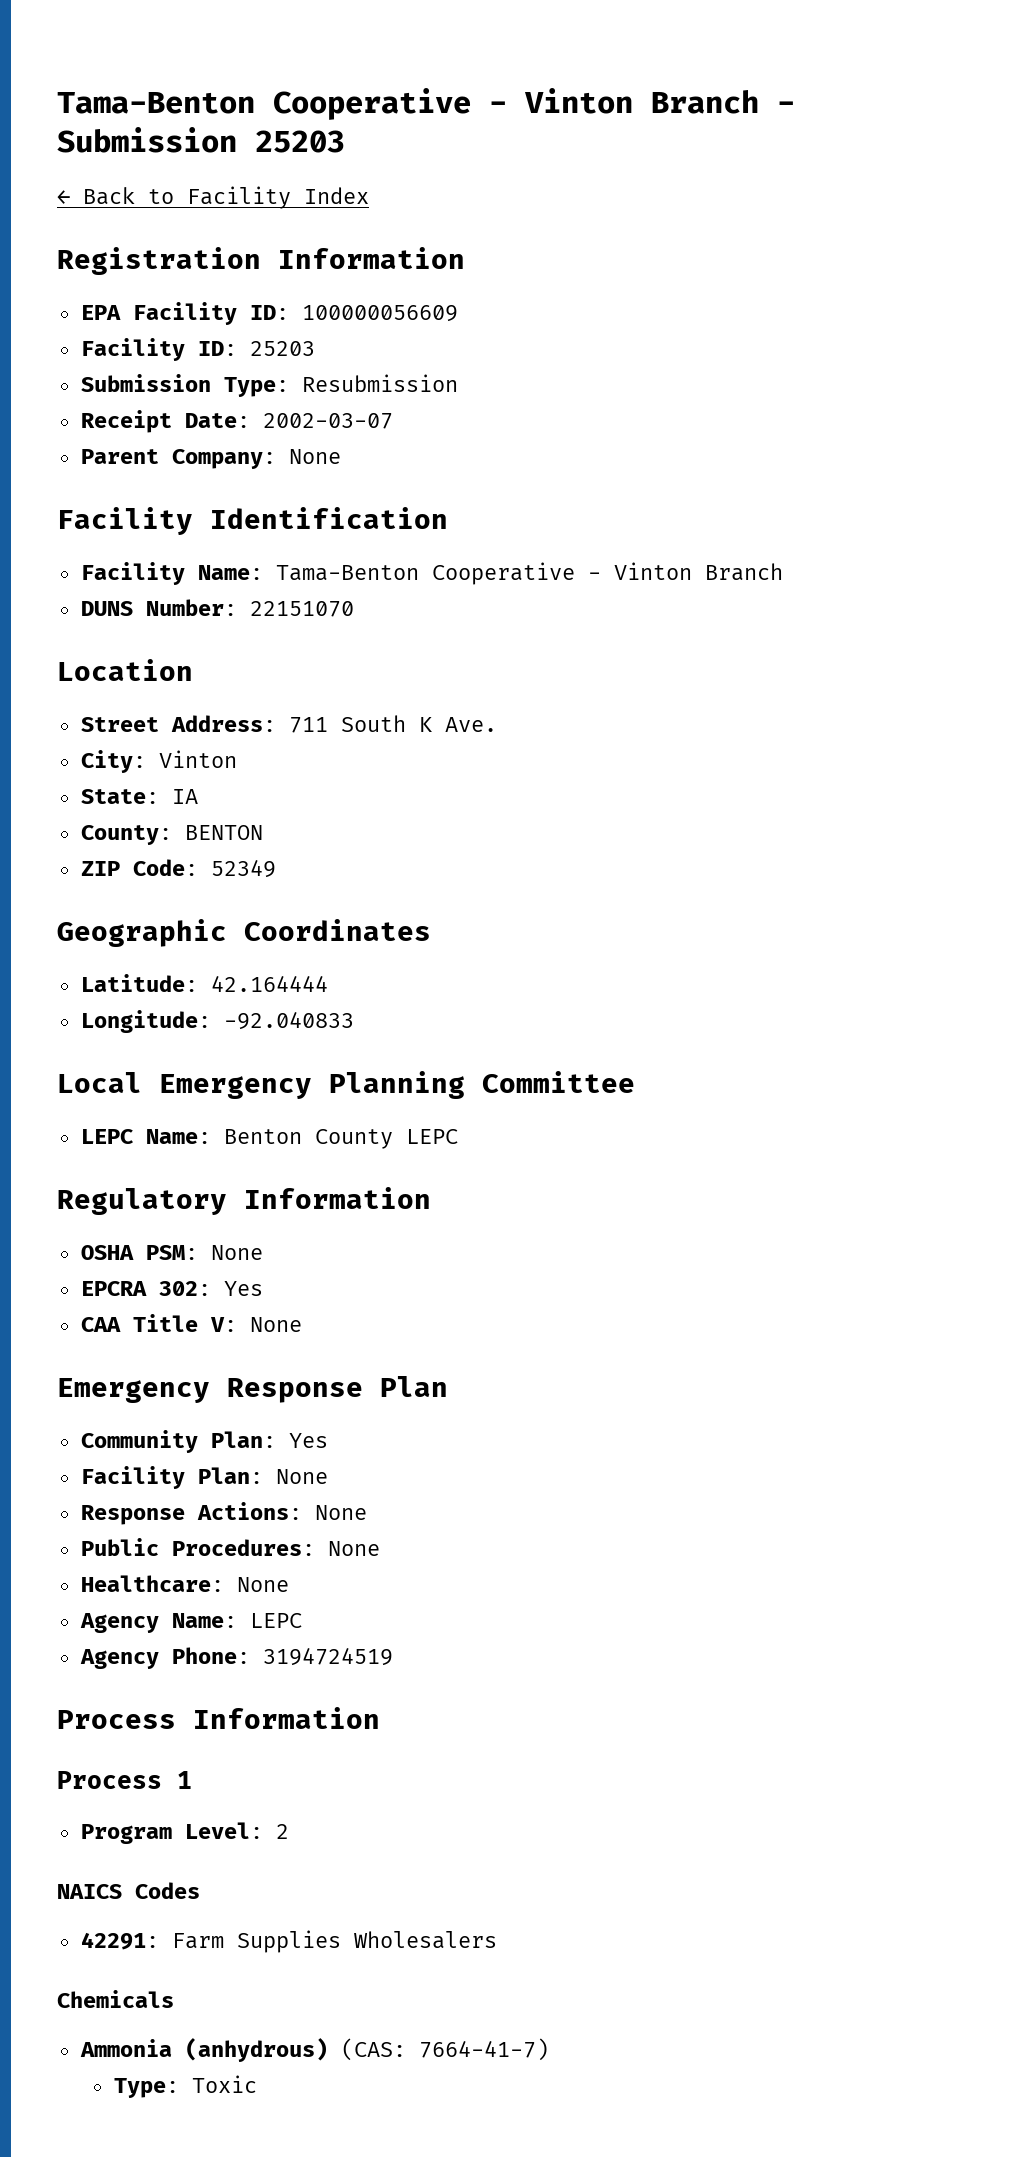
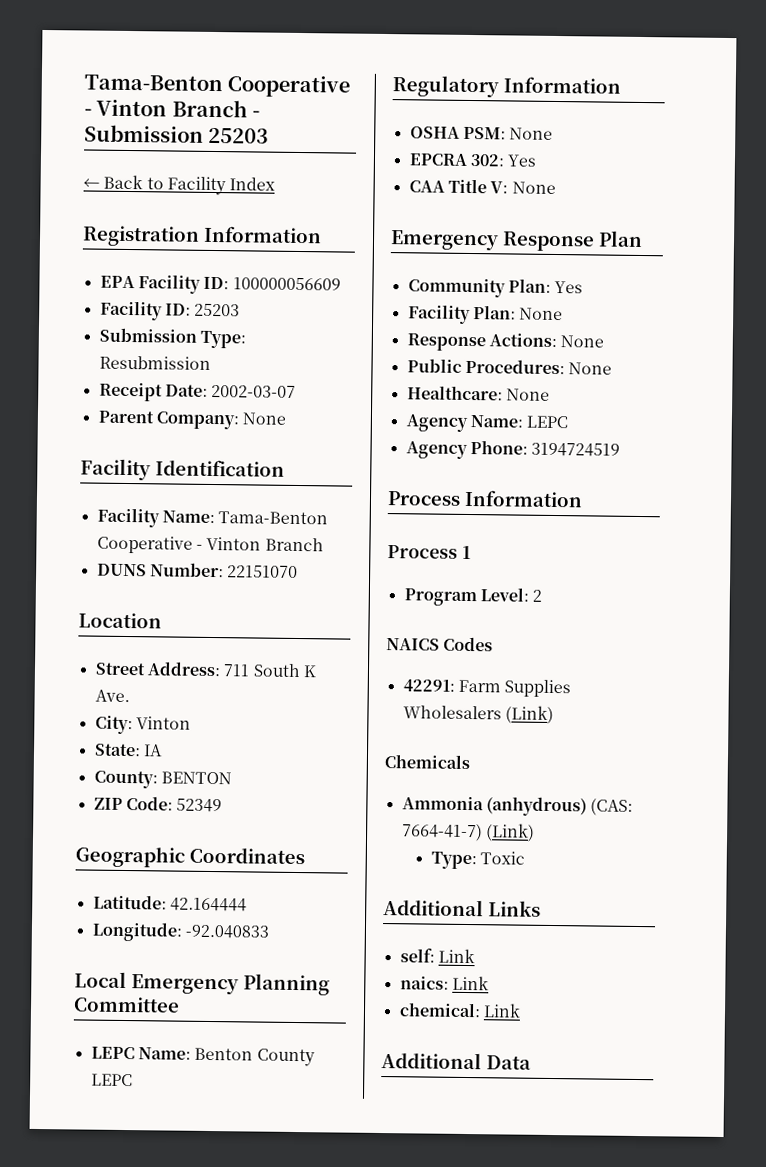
(497, 1940) none -> [504,705,554,725] (Link)
(549, 2049) none -> [484,823,535,842] (Link)
(257, 2084) none -> [383,899,541,917] [399,948,475,964] [399,975,489,991] [398,1002,521,1018] [381,1052,531,1070] // Additional Links // self: Link // naics: Link // chemical: Link // Additional Data

